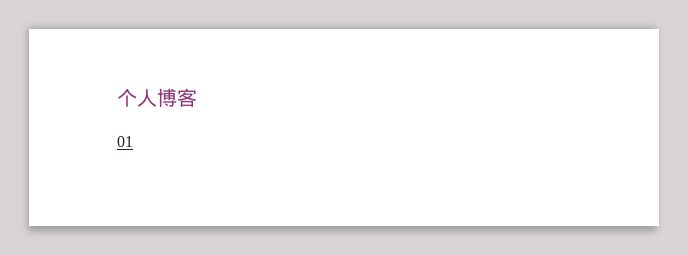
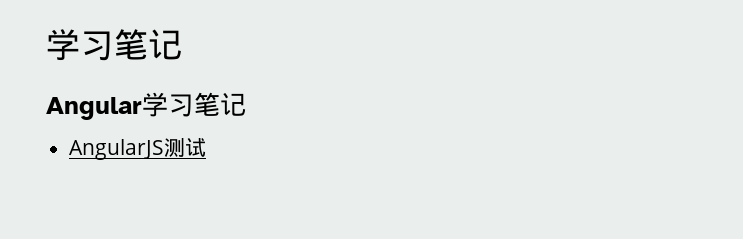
[117,88,197,107] [117,136,133,147] 个人博客 // 01 -> [46,29,182,61] [46,92,246,120] [69,138,207,160] 学习笔记 // Angular学习笔记 // AngularJS测试

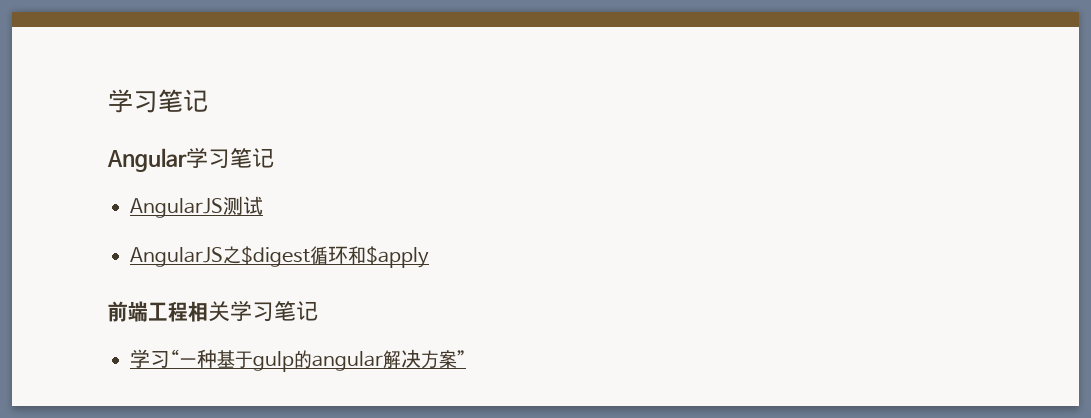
(207, 147) none -> [130,246,429,268] [108,301,318,322] [130,349,466,372] // AngularJS之$digest循环和$apply // 前端工程相关学习笔记 // 学习“一种基于gulp的angular解决方案”

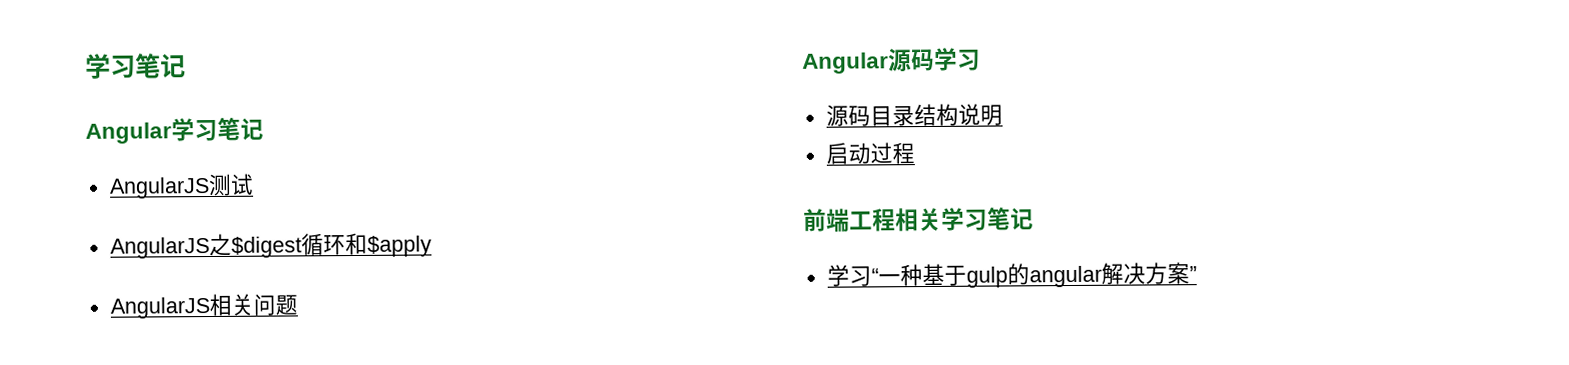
(429, 257) none -> [109,293,298,319] [802,47,981,74] [825,103,1003,127] [825,142,915,165] // AngularJS相关问题 // Angular源码学习 // 源码目录结构说明 // 启动过程

